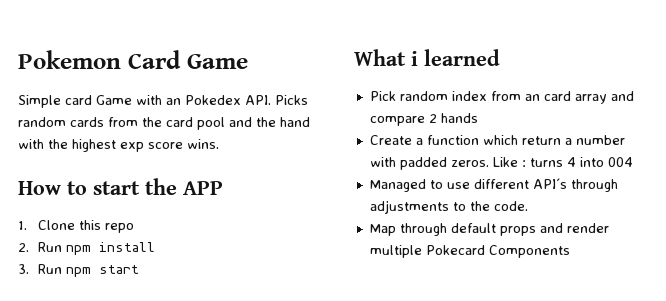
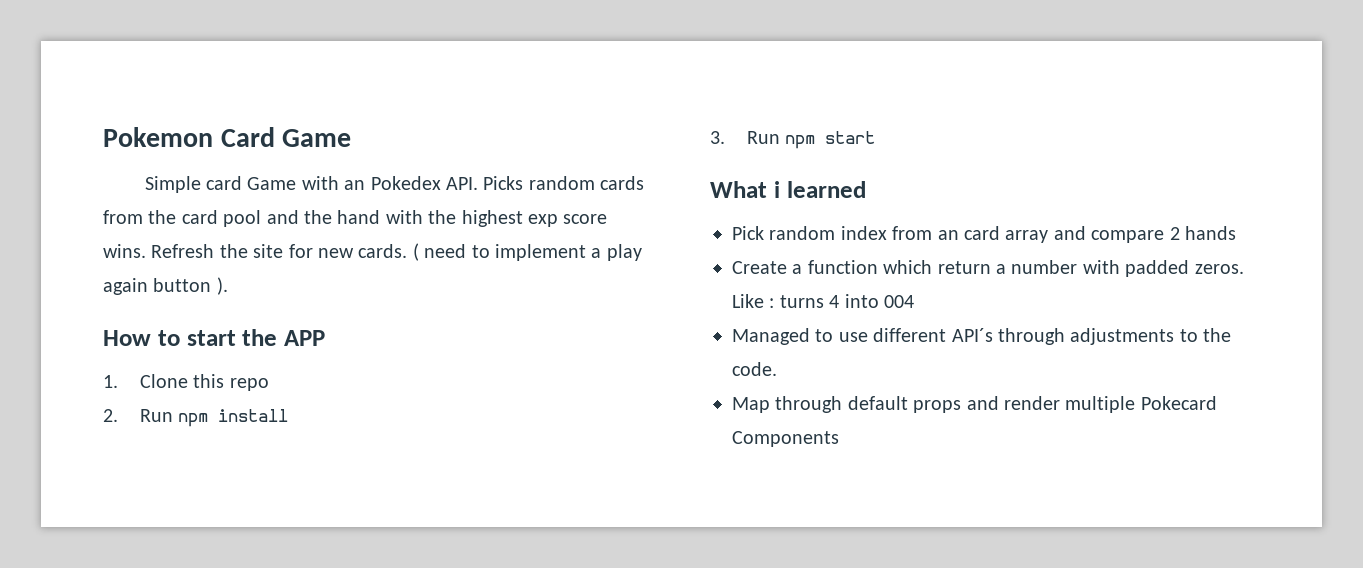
(219, 144) none -> [151,243,642,261] [103,277,228,295] Refresh the site for new cards. ( need to implement a play again button ).

